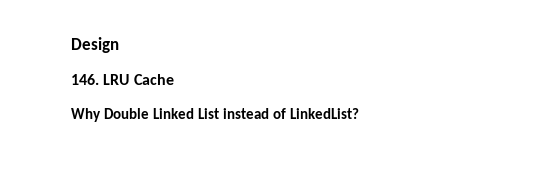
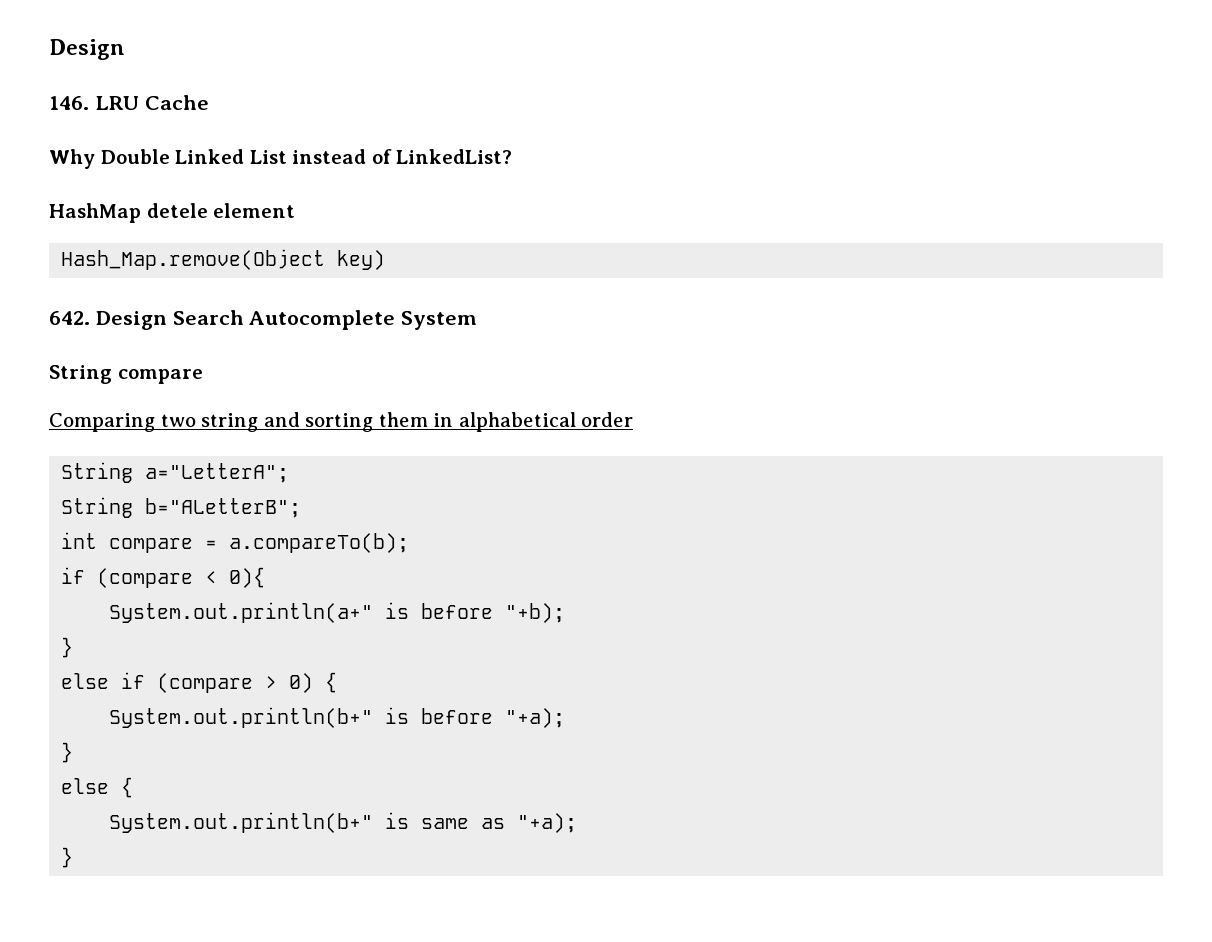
(360, 113) none -> [49,203,296,223] [61,249,386,270] [49,310,478,330] [49,365,203,384] [49,412,634,432] [61,462,290,483] [61,497,302,518] [61,532,410,553] [61,567,266,588] [109,602,566,623] [61,637,74,658] [61,672,338,693] [109,707,566,728] [61,742,74,763] [61,777,134,798] [109,812,578,833] [61,847,74,868] // HashMap detele element // Hash_Map.remove(Object key) // 642. Design Search Autocomplete System // String compare // Comparing two string and sorting them in alphabetical order // String a="LetterA"; // String b="ALetterB"; // int compare = a.compareTo(b); // if (compare < 0){ // System.out.println(a+" is before "+b); // } // else if (compare > 0) { // System.out.println(b+" is before "+a); // } // else { // System.out.println(b+" is same as "+a); // }

